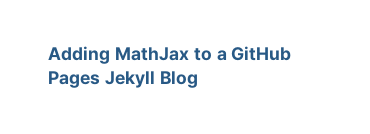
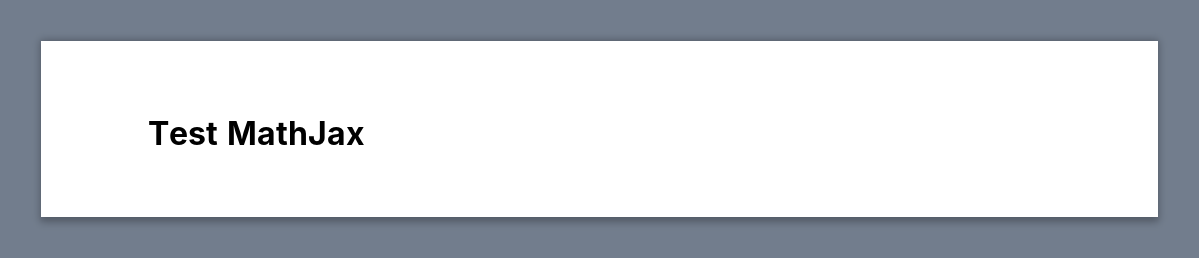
[48,46,292,64] [48,71,198,88] Adding MathJax to a GitHub Pages Jekyll Blog -> [148,121,365,145] Test MathJax

